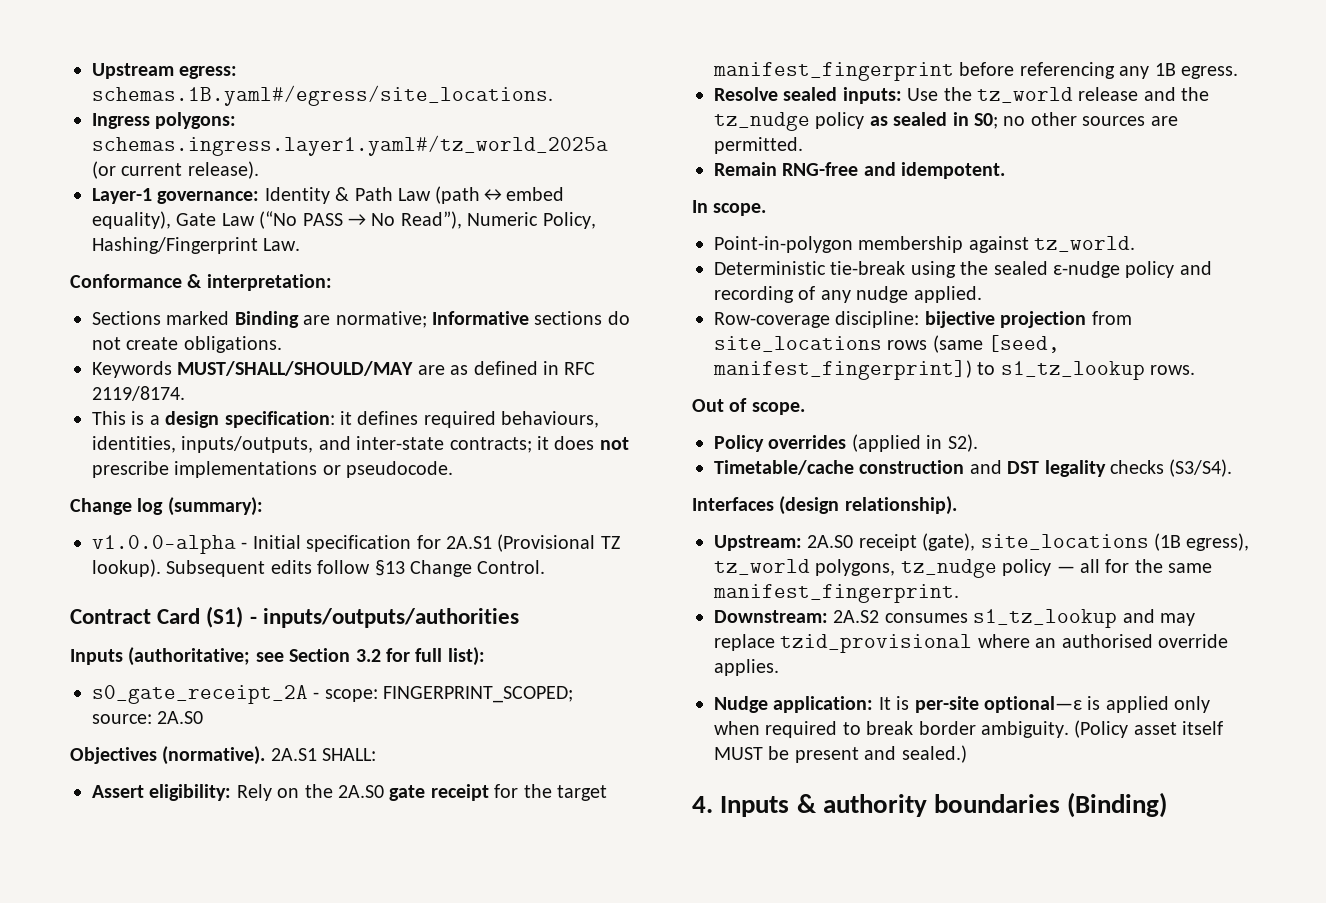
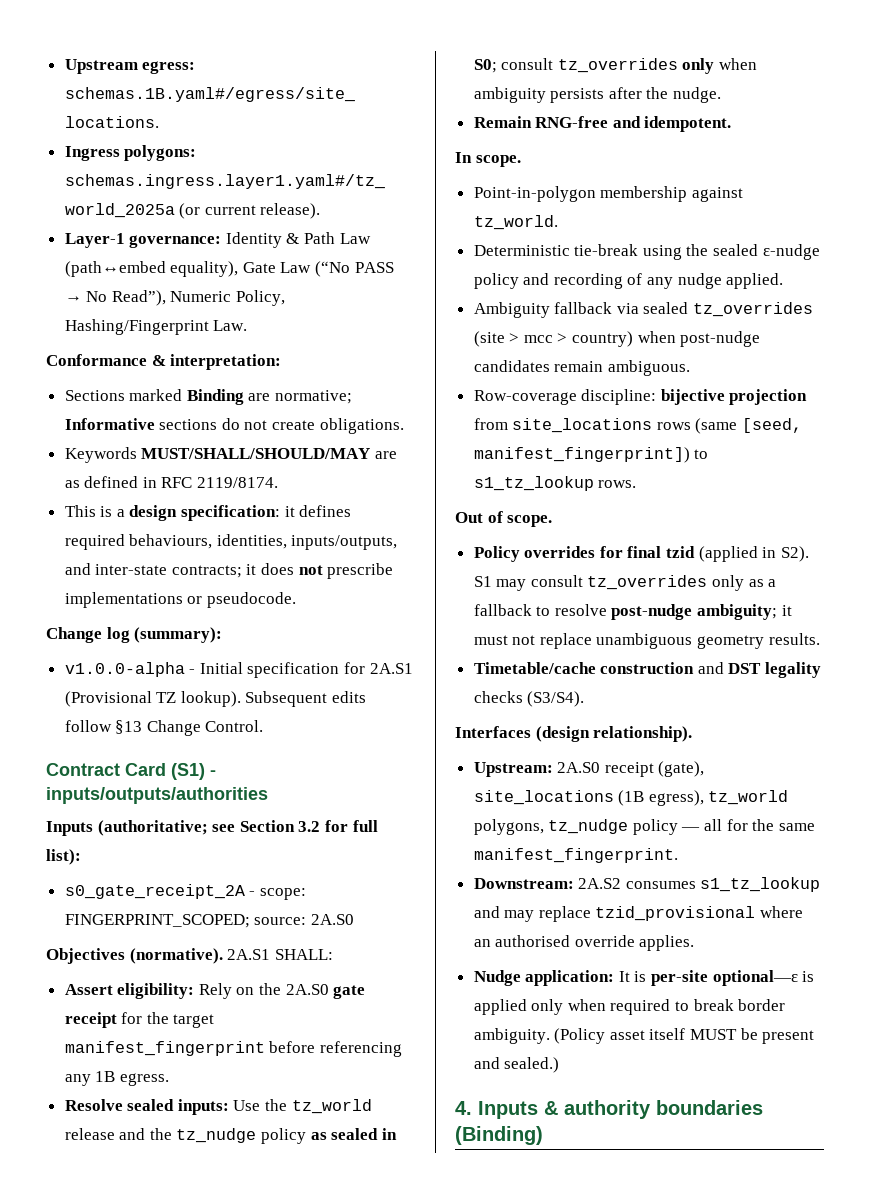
[1003,112,1178,126] [714,137,803,154] no other sources are permitted. -> [501,58,758,74] [473,87,722,103] consult tz_overrides only when ambiguity persists after the nudge.
(982, 294) none -> [473,302,814,318] [473,331,761,347] [473,360,690,376] // Ambiguity fallback via sealed tz_overrides (site > mcc > country) when post-nudge candidates remain ambiguous.
(847, 442) none -> [599,546,696,558] for final tzid
(978, 443) none -> [473,575,777,591] [473,604,792,620] [473,633,820,649] S1 may consult tz_overrides only as a fallback to resolve post-nudge ambiguity; it must not replace unambiguous geometry results.

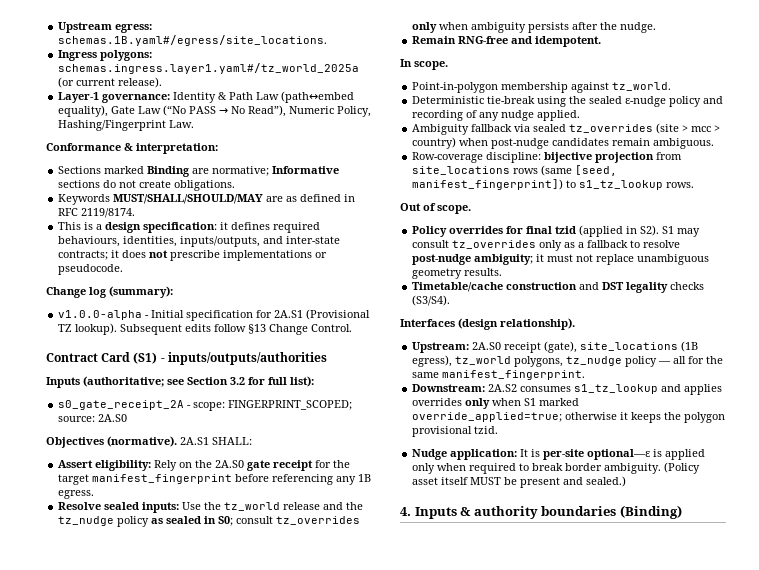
[504,906,804,922] [473,935,695,951] may replace tzid_provisional where an authorised override applies. -> [684,384,723,395] [412,398,580,409] [412,412,726,423] [412,426,499,437] applies overrides only when S1 marked override_applied=true; otherwise it keeps the polygon provisional tzid.

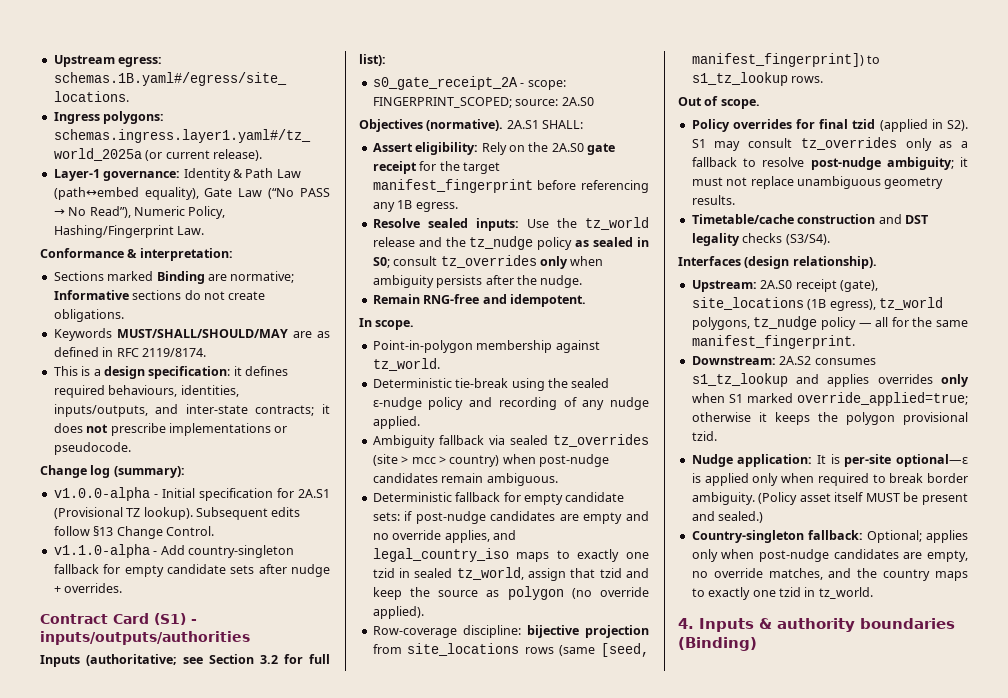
(353, 328) none -> [53,544,294,558] [53,564,330,577] [53,583,123,593] // v1.1.0-alpha - Add country-singleton fallback for empty candidate sets after nudge + overrides.
(715, 143) none -> [372,492,625,505] [372,511,649,524] [372,530,516,543] [372,548,649,562] [372,567,649,581] [372,586,649,600] [372,606,424,619] // Deterministic fallback for empty candidate sets: if post-nudge candidates are empty and no override applies, and legal_country_iso maps to exactly one tzid in sealed tz_world, assign that tzid and keep the source as polygon (no override applied).
(627, 481) none -> [691,530,968,543] [691,549,968,562] [691,568,968,581] [691,587,873,600] // Country-singleton fallback: Optional; applies only when post-nudge candidates are empty, no override matches, and the country maps to exactly one tzid in tz_world.

